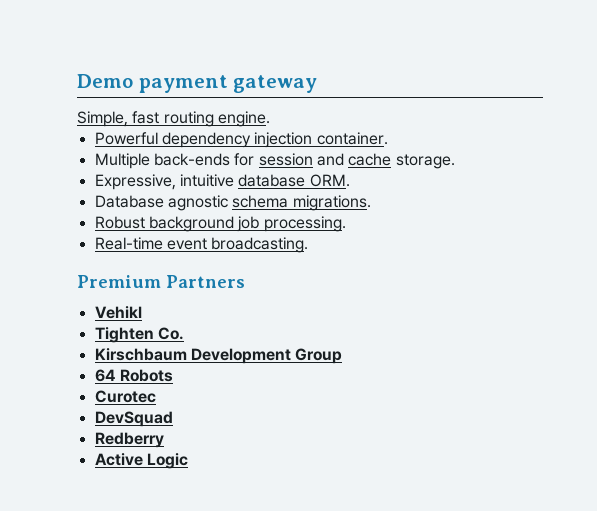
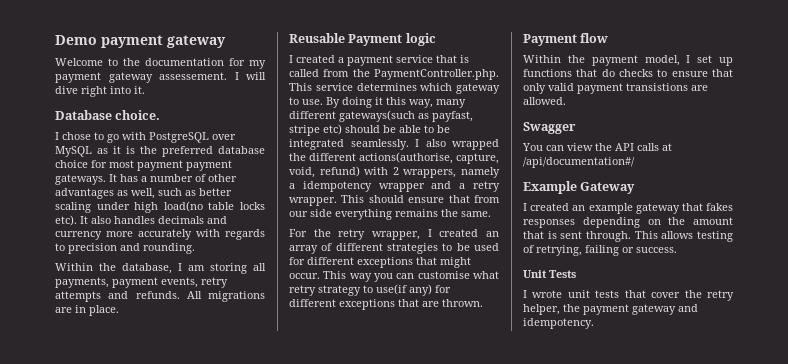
[77,111,270,127] [94,132,388,148] [94,153,455,169] [94,174,350,190] [94,195,371,211] [94,216,346,232] [94,237,309,253] [77,275,245,288] [94,306,142,319] [94,327,184,343] [94,348,343,364] [94,369,173,382] [94,390,156,403] [94,411,173,427] [94,432,164,448] [94,453,188,469] Simple, fast routing engine. // Powerful dependency injection container. // Multiple back-ends for session and cache storage. // Expressive, intuitive database ORM. // Database agnostic schema migrations. // Robust background job processing. // Real-time event broadcasting. // Premium Partners // Vehikl // Tighten Co. // Kirschbaum Development Group // 64 Robots // Curotec // DevSquad // Redberry // Active Logic -> [55,58,266,69] [55,72,266,83] [55,86,145,97] [55,110,161,120] [55,132,236,143] [55,146,265,157] [55,160,232,171] [55,174,237,185] [55,188,232,199] [55,201,265,213] [55,215,227,226] [55,229,265,240] [55,243,195,254] [55,263,266,274] [55,277,228,288] [55,291,265,302] [55,305,119,316] [289,33,436,46] [289,55,469,66] [289,69,499,80] [289,83,500,94] [289,97,466,108] [289,110,473,122] [289,124,450,136] [289,139,499,150] [289,152,499,164] [289,166,500,178] [289,181,500,192] [289,195,500,206] [289,209,491,220] [289,229,499,240] [289,243,499,254] [289,257,471,268] [289,271,499,282] [289,284,451,296] [289,299,483,310] [523,33,609,46] [523,55,733,66] [523,69,733,77] [523,83,708,94] [523,97,566,105] [523,122,576,134] [522,143,672,151] [523,157,635,168] [523,181,636,194] [523,203,733,214] [523,217,733,228] [523,231,733,242] [523,245,677,256] [523,270,576,278] [523,290,734,301] [523,304,698,315] [523,318,594,329] Welcome to the documentation for my payment gateway assessement. I will dive right into it. // Database choice. // I chose to go with PostgreSQL over MySQL as it is the preferred database choice for most payment payment gateways. It has a number of other advantages as well, such as better scaling under high load(no table locks etc). It also handles decimals and currency more accurately with regards to precision and rounding. // Within the database, I am storing all payments, payment events, retry attempts and refunds. All migrations are in place. // Reusable Payment logic // I created a payment service that is called from the PaymentController.php. This service determines which gateway to use. By doing it this way, many different gateways(such as payfast, stripe etc) should be able to be integrated seamlessly. I also wrapped the different actions(authorise, capture, void, refund) with 2 wrappers, namely a idempotency wrapper and a retry wrapper. This should ensure that from our side everything remains the same. // For the retry wrapper, I created an array of different strategies to be used for different exceptions that might occur. This way you can customise what retry strategy to use(if any) for different exceptions that are thrown. // Payment flow // Within the payment model, I set up functions that do checks to ensure that only valid payment transistions are allowed. // Swagger // You can view the API calls at /api/documentation#/ // Example Gateway // I created an example gateway that fakes responses depending on the amount that is sent through. This allows testing of retrying, failing or success. // Unit Tests // I wrote unit tests that cover the retry helper, the payment gateway and idempotency.

